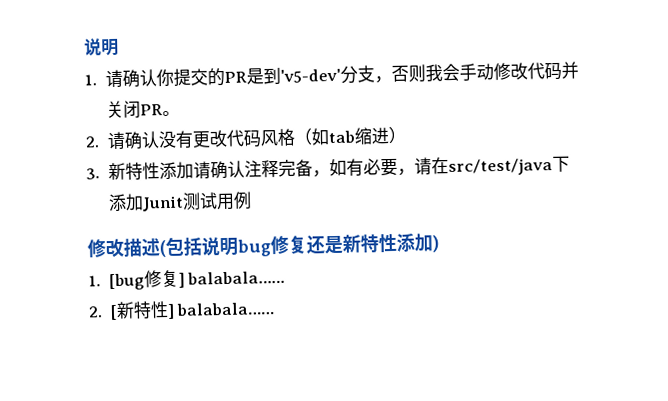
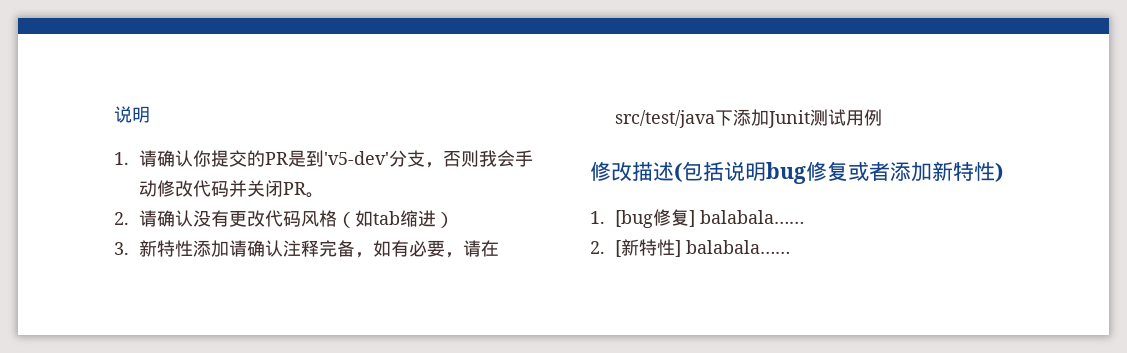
[306,233,433,255] 还是新特性添加 -> [848,161,995,182] 或者添加新特性

